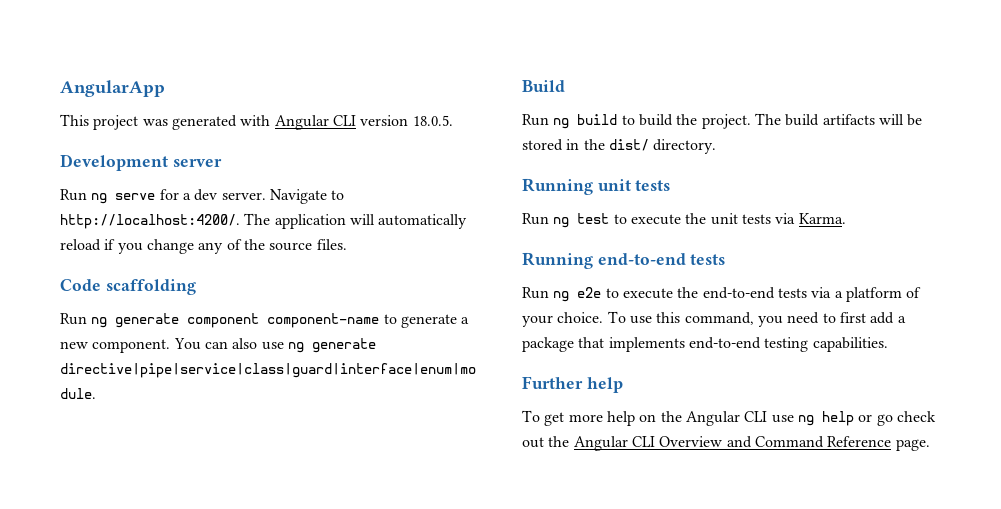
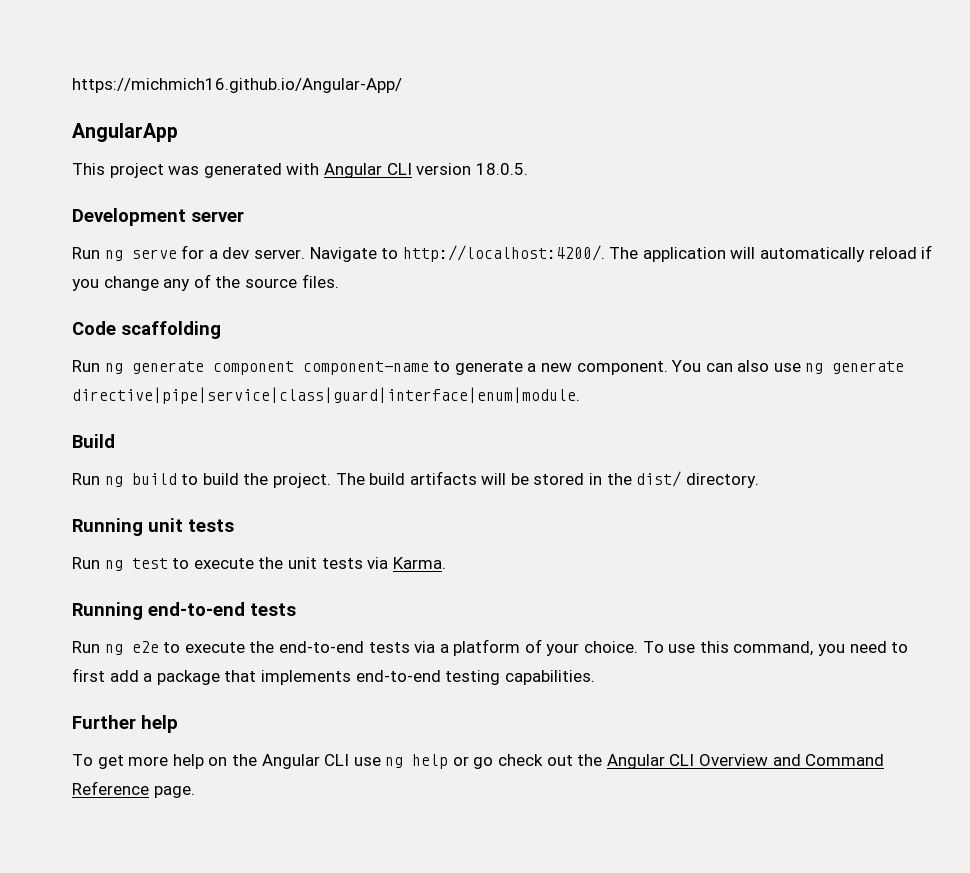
(60, 88) none -> [72,78,402,93] https://michmich16.github.io/Angular-App/ //

